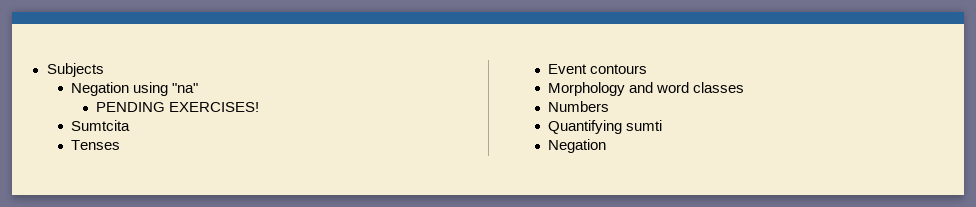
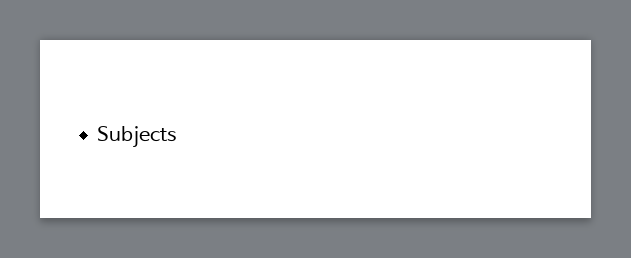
[71,82,199,96] [96,102,260,112] [71,120,131,131] [71,140,121,150] [548,64,648,74] [548,82,745,96] [548,101,610,112] [548,120,663,134] [548,139,607,153] // Negation using "na" // PENDING EXERCISES! // Sumtcita // Tenses // Event contours // Morphology and word classes // Numbers // Quantifying sumti // Negation -> (178, 137) none

